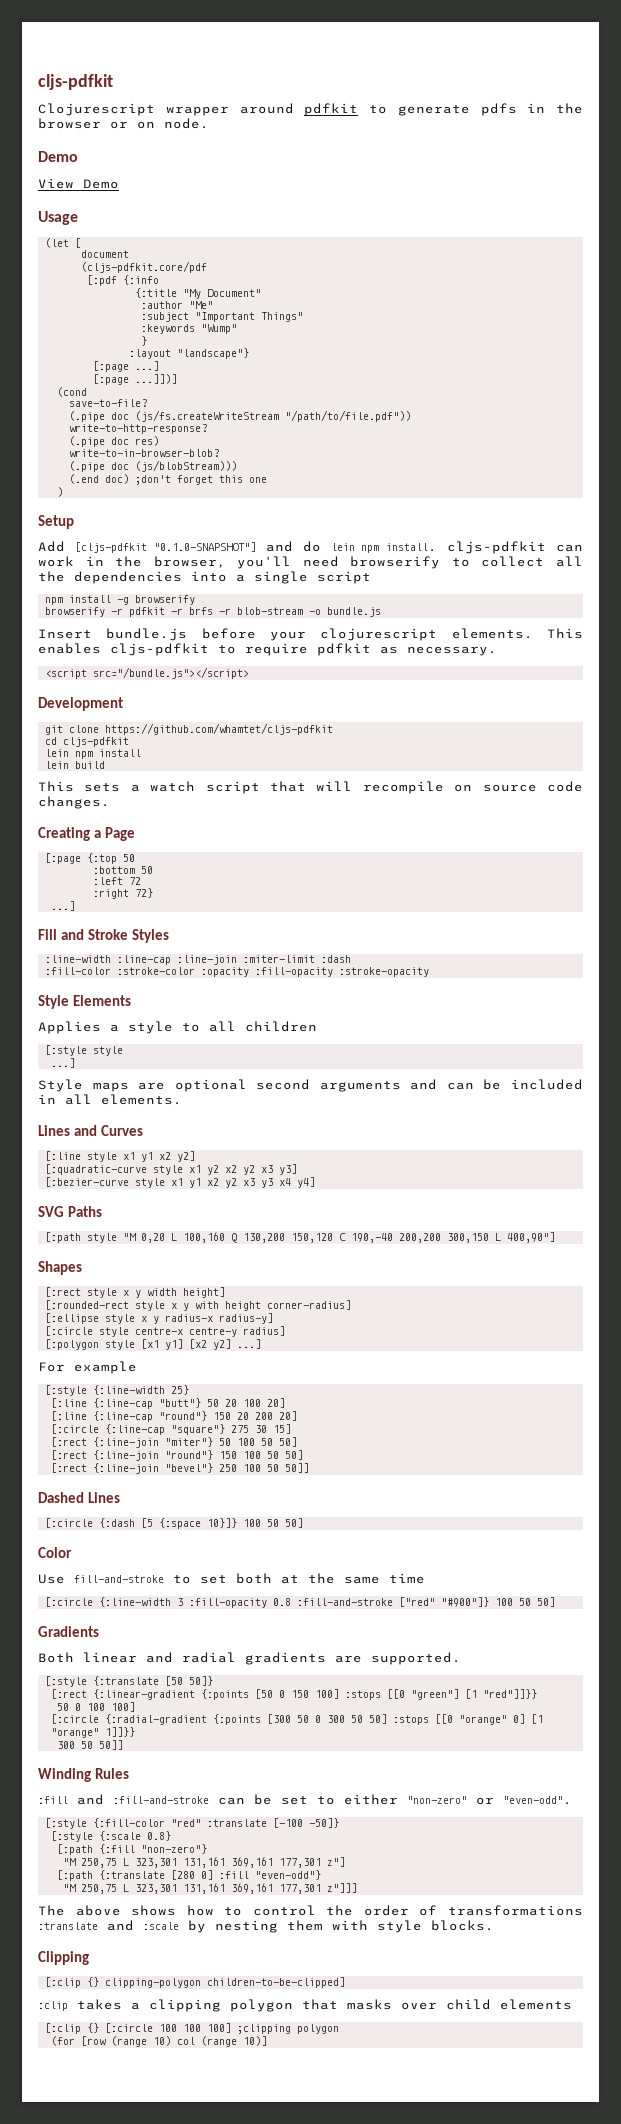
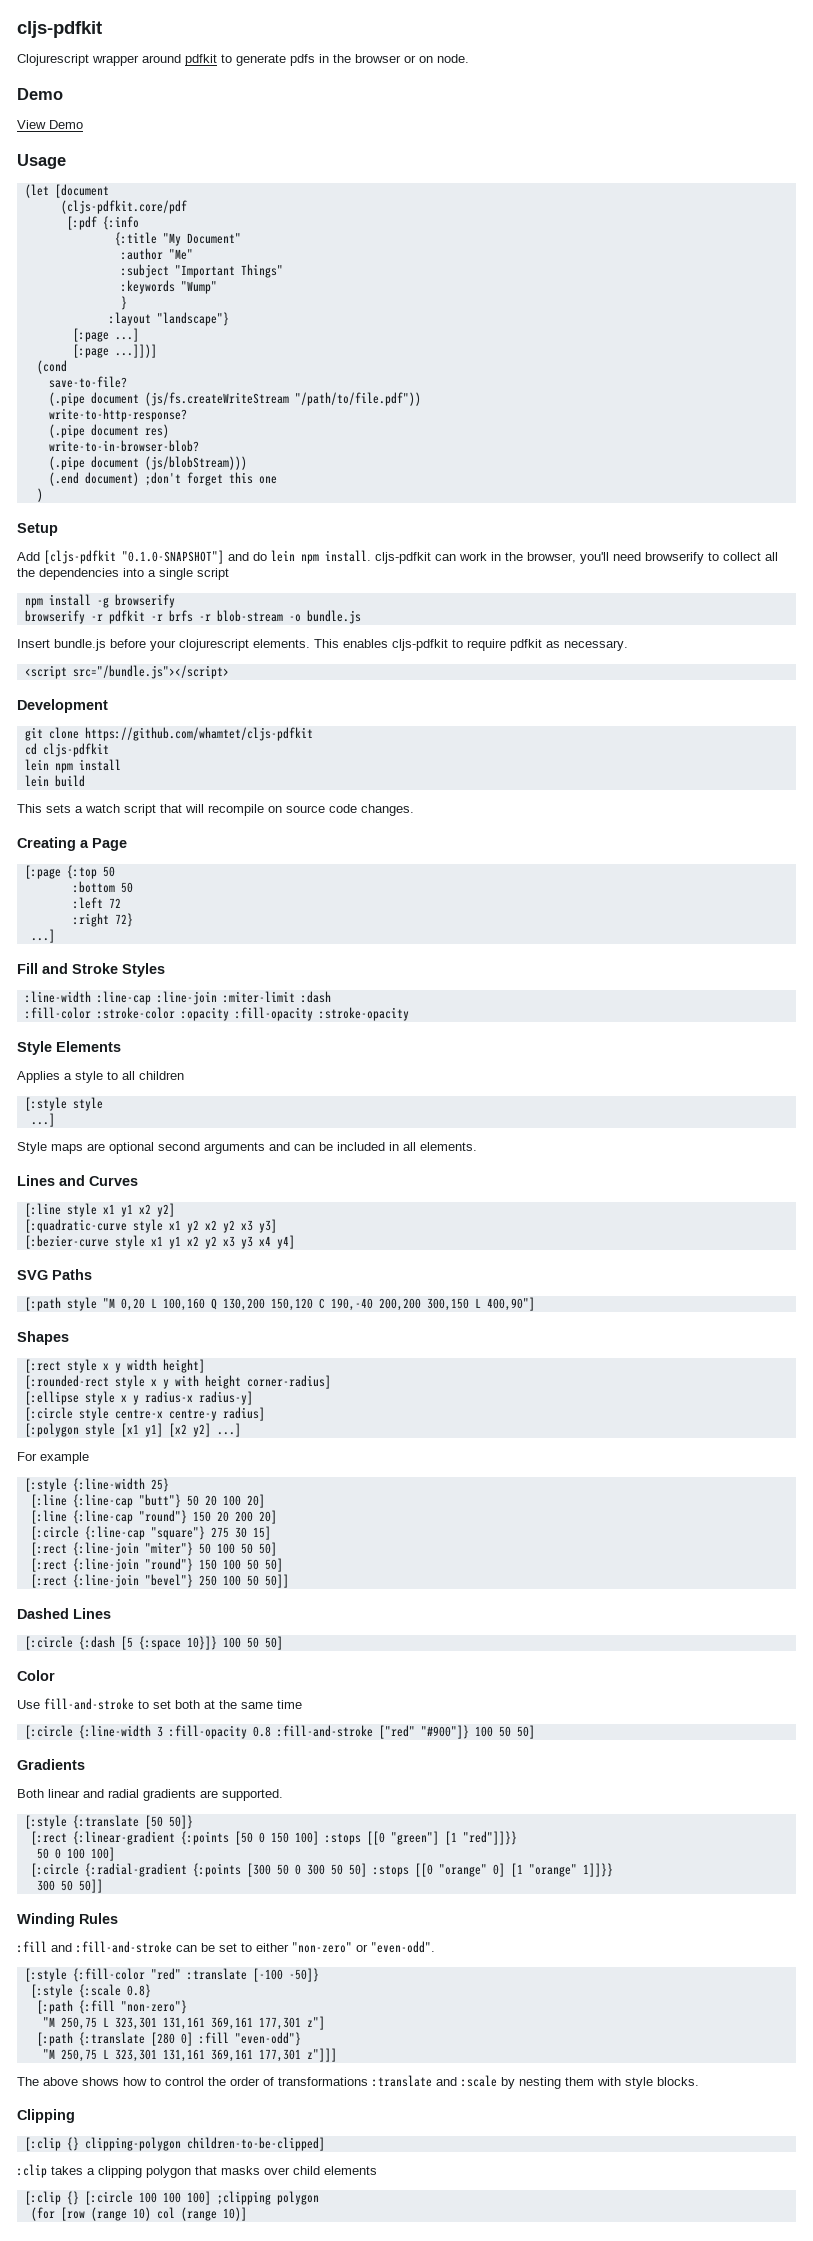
[75,238,82,248] [81,250,130,258] [ // document -> [54,184,109,198] [document
[111,412,130,420] doc -> [90,392,139,404] document
[111,437,130,445] doc -> [90,424,139,436] document
[111,462,130,470] doc -> [90,456,139,468] document
[105,474,130,484] doc) -> [84,472,139,486] document)

